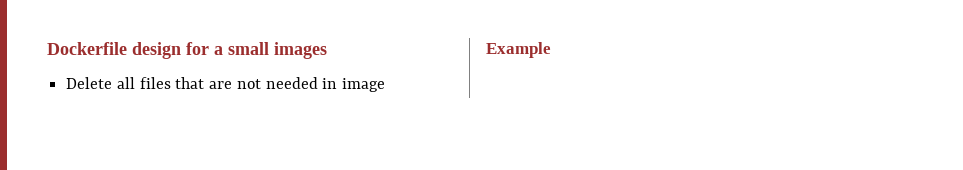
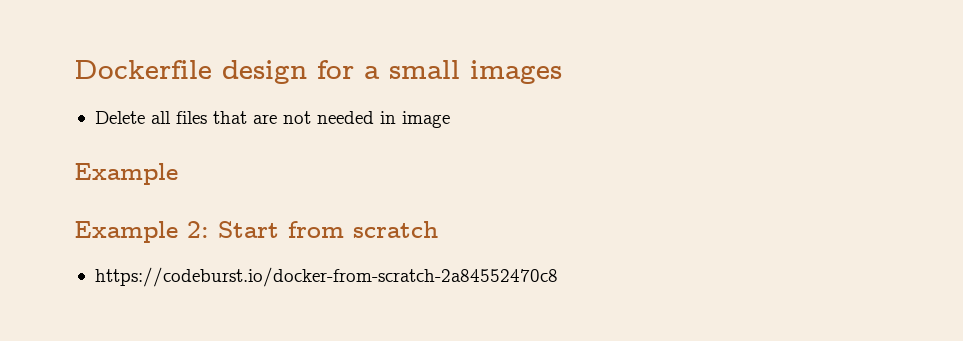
(551, 50) none -> [74,221,438,243] [94,267,558,287] // Example 2: Start from scratch // https://codeburst.io/docker-from-scratch-2a84552470c8

